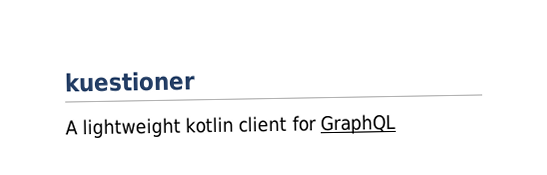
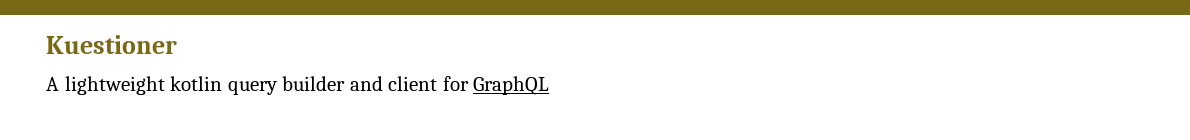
[64,70,196,93] kuestioner -> [46,35,177,54] Kuestioner
(235, 125) none -> [227,76,383,95] query builder and

